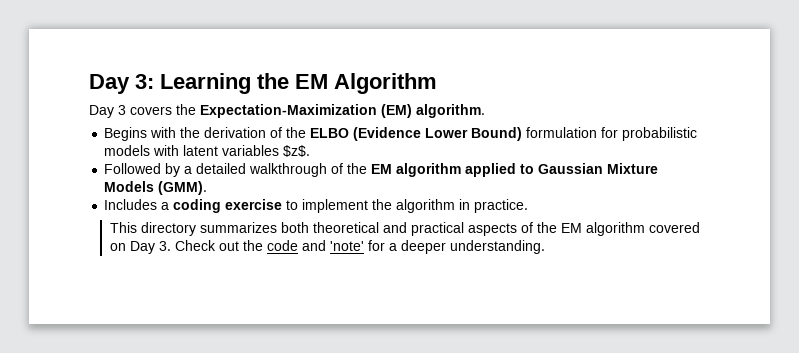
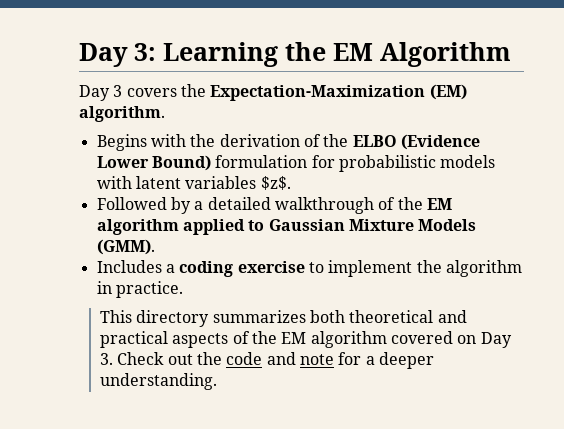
[329,241,364,251] 'note' -> [299,354,334,365] note

